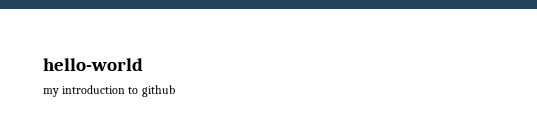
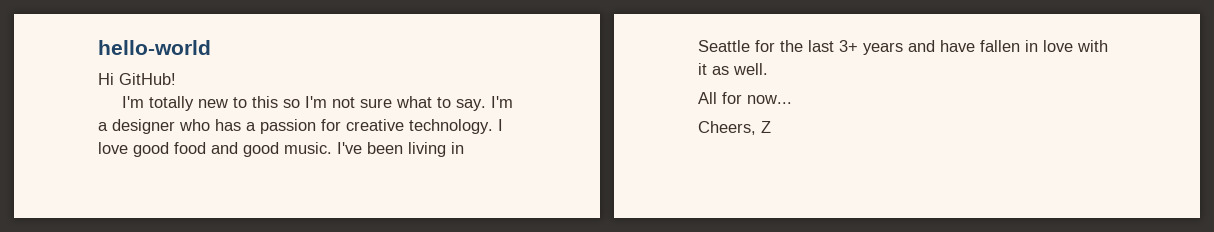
[43,85,175,97] my introduction to github -> [98,73,176,85] [121,96,513,111] [98,119,503,134] [98,142,464,157] [698,40,1108,55] [698,63,768,75] [698,92,792,104] [698,121,771,135] Hi GitHub! // I'm totally new to this so I'm not sure what to say. I'm a designer who has a passion for creative technology. I love good food and good music. I've been living in Seattle for the last 3+ years and have fallen in love with it as well. // All for now... // Cheers, Z

